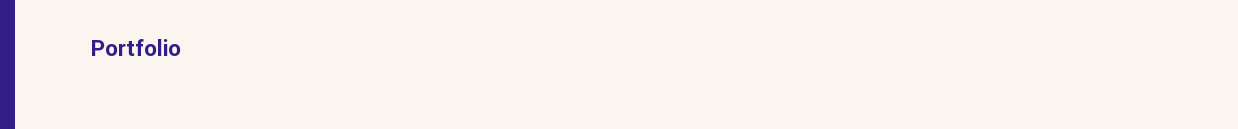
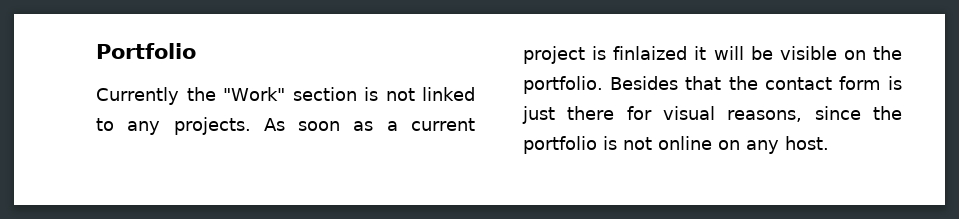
(181, 47) none -> [96,87,476,105] [96,117,475,135] [523,46,902,64] [523,76,902,94] [522,106,902,124] [523,136,829,154] // Currently the "Work" section is not linked to any projects. As soon as a current project is finlaized it will be visible on the portfolio. Besides that the contact form is just there for visual reasons, since the portfolio is not online on any host.

